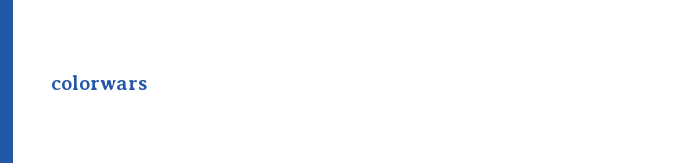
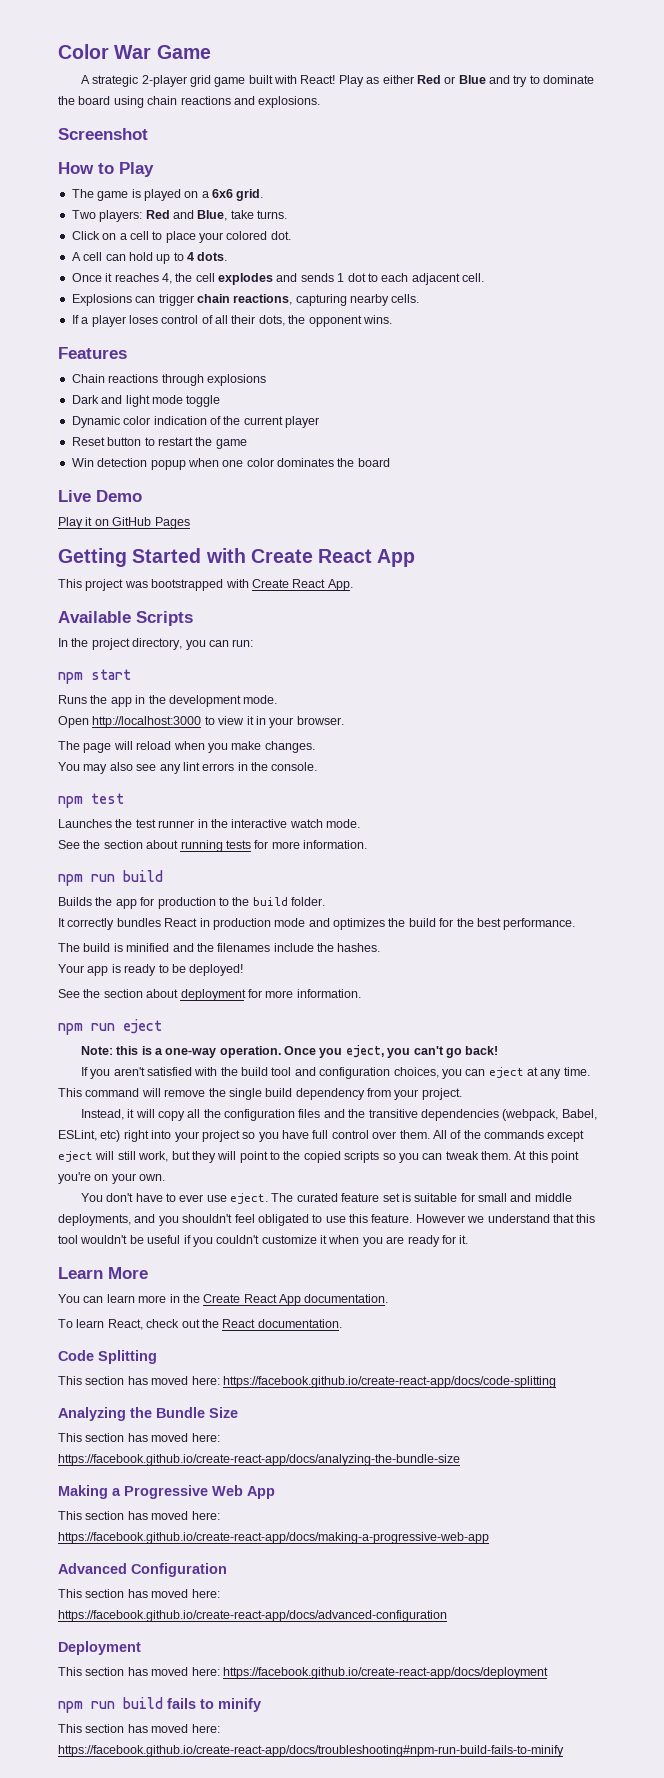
[51,75,147,90] colorwars -> [58,44,211,59] [80,75,595,87] [58,96,321,108] [58,128,148,140] [58,162,154,177] [71,189,264,201] [71,210,287,222] [71,231,291,243] [71,252,228,264] [71,273,484,285] [71,294,420,306] [71,315,392,327] [58,347,127,359] [71,374,266,386] [71,395,221,407] [71,416,319,428] [71,437,247,449] [71,458,390,470] [58,490,142,502] [58,517,190,529] [58,548,416,567] [58,579,353,591] [58,611,193,626] [58,638,254,650] [58,669,131,684] [58,695,278,707] [58,716,344,728] [58,741,315,753] [58,762,318,774] [58,793,124,808] [58,819,360,828] [58,840,367,852] [58,870,163,886] [58,897,325,909] [58,918,576,930] [58,943,381,952] [58,964,244,976] [58,989,361,1001] [58,1019,162,1035] [80,1045,499,1058] [80,1067,590,1079] [58,1088,462,1100] [80,1109,597,1121] [58,1130,585,1142] [58,1151,580,1163] [58,1172,166,1184] [80,1193,572,1204] [58,1214,596,1226] [58,1235,469,1247] [58,1267,148,1279] [58,1294,389,1306] [58,1319,342,1330] [58,1350,157,1364] [58,1376,556,1388] [58,1407,238,1421] [58,1433,220,1442] [58,1454,460,1466] [58,1485,275,1499] [58,1511,220,1520] [58,1532,489,1544] [58,1563,227,1577] [58,1589,220,1598] [58,1610,447,1622] [58,1641,141,1655] [58,1667,548,1679] [58,1697,261,1713] [58,1724,220,1733] [58,1745,564,1757] Color War Game // A strategic 2-player grid game built with React! Play as either Red or Blue and try to dominate the board using chain reactions and explosions. // Screenshot // How to Play // The game is played on a 6x6 grid. // Two players: Red and Blue, take turns. // Click on a cell to place your colored dot. // A cell can hold up to 4 dots. // Once it reaches 4, the cell explodes and sends 1 dot to each adjacent cell. // Explosions can trigger chain reactions, capturing nearby cells. // If a player loses control of all their dots, the opponent wins. // Features // Chain reactions through explosions // Dark and light mode toggle // Dynamic color indication of the current player // Reset button to restart the game // Win detection popup when one color dominates the board // Live Demo // Play it on GitHub Pages // Getting Started with Create React App // This project was bootstrapped with Create React App. // Available Scripts // In the project directory, you can run: // npm start // Runs the app in the development mode. // Open http://localhost:3000 to view it in your browser. // The page will reload when you make changes. // You may also see any lint errors in the console. // npm test // Launches the test runner in the interactive watch mode. // See the section about running tests for more information. // npm run build // Builds the app for production to the build folder. // It correctly bundles React in production mode and optimizes the build for the best performance. // The build is minified and the filenames include the hashes. // Your app is ready to be deployed! // See the section about deployment for more information. // npm run eject // Note: this is a one-way operation. Once you eject, you can't go back! // If you aren't satisfied with the build tool and configuration choices, you can eject at any time. This command will remove the single build dependency from your project. // Instead, it will copy all the configuration files and the transitive dependencies (webpack, Babel, ESLint, etc) right into your project so you have full control over them. All of the commands except eject will still work, but they will point to the copied scripts so you can tweak them. At this point you're on your own. // You don't have to ever use eject. The curated feature set is suitable for small and middle deployments, and you shouldn't feel obligated to use this feature. However we understand that this tool wouldn't be useful if you couldn't customize it when you are ready for it. // Learn More // You can learn more in the Create React App documentation. // To learn React, check out the React documentation. // Code Splitting // This section has moved here: https://facebook.github.io/create-react-app/docs/code-splitting // Analyzing the Bundle Size // This section has moved here: https://facebook.github.io/create-react-app/docs/analyzing-the-bundle-size // Making a Progressive Web App // This section has moved here: https://facebook.github.io/create-react-app/docs/making-a-progressive-web-app // Advanced Configuration // This section has moved here: https://facebook.github.io/create-react-app/docs/advanced-configuration // Deployment // This section has moved here: https://facebook.github.io/create-react-app/docs/deployment // npm run build fails to minify // This section has moved here: https://facebook.github.io/create-react-app/docs/troubleshooting#npm-run-build-fails-to-minify

